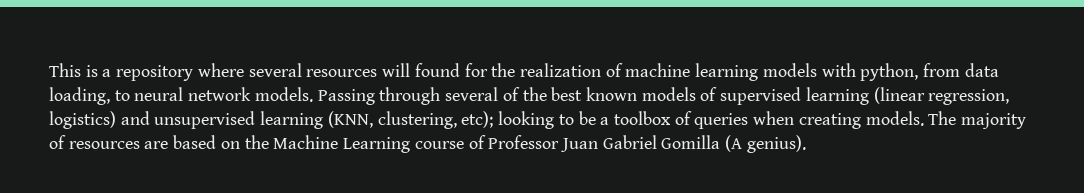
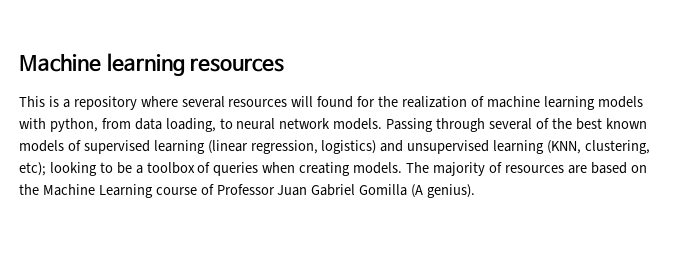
(49, 70) none -> [19,53,285,76] Machine learning resources //

